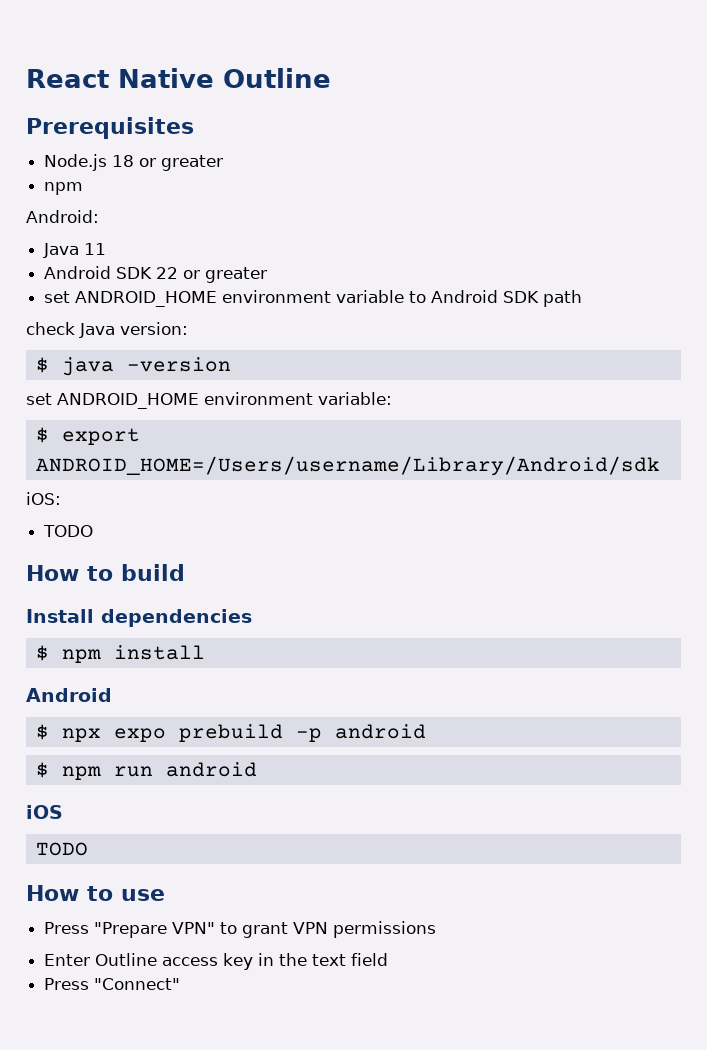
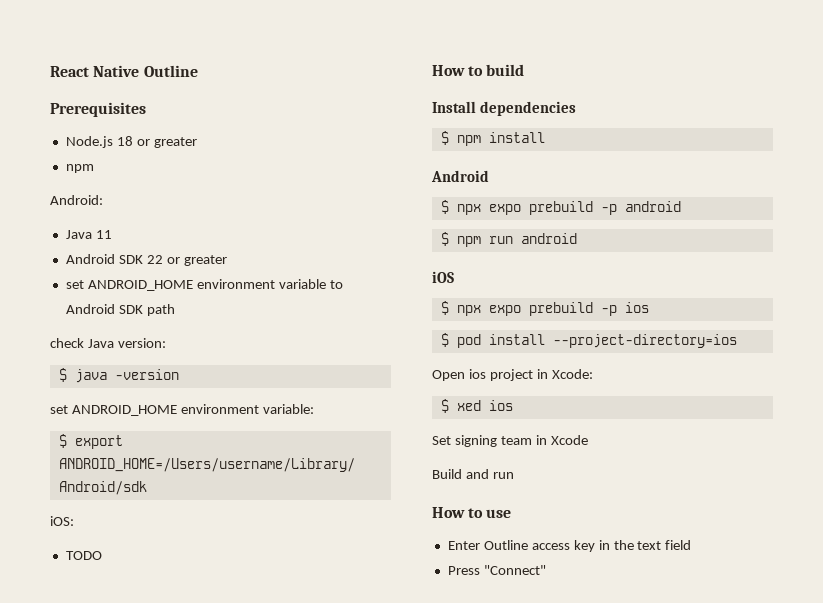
[35,842,88,856] [26,885,165,901] [44,921,437,938] TODO // How to use // Press "Prepare VPN" to grant VPN permissions -> [440,301,649,316] [440,333,737,348] [432,369,593,381] [440,399,513,413] [432,435,588,447] [432,469,514,479] [432,507,512,518] $ npx expo prebuild -p ios // $ pod install --project-directory=ios // Open ios project in Xcode: // $ xed ios // Set signing team in Xcode // Build and run // How to use

